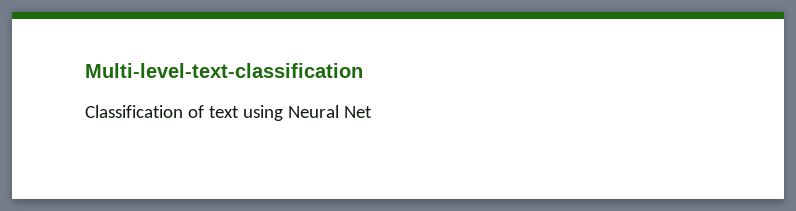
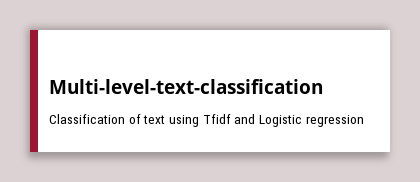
[287,105,372,118] Neural Net -> [202,114,364,127] Tfidf and Logistic regression

